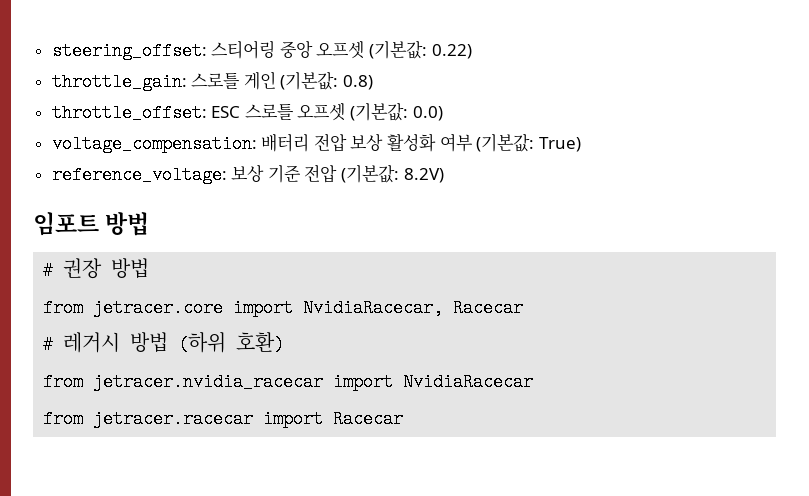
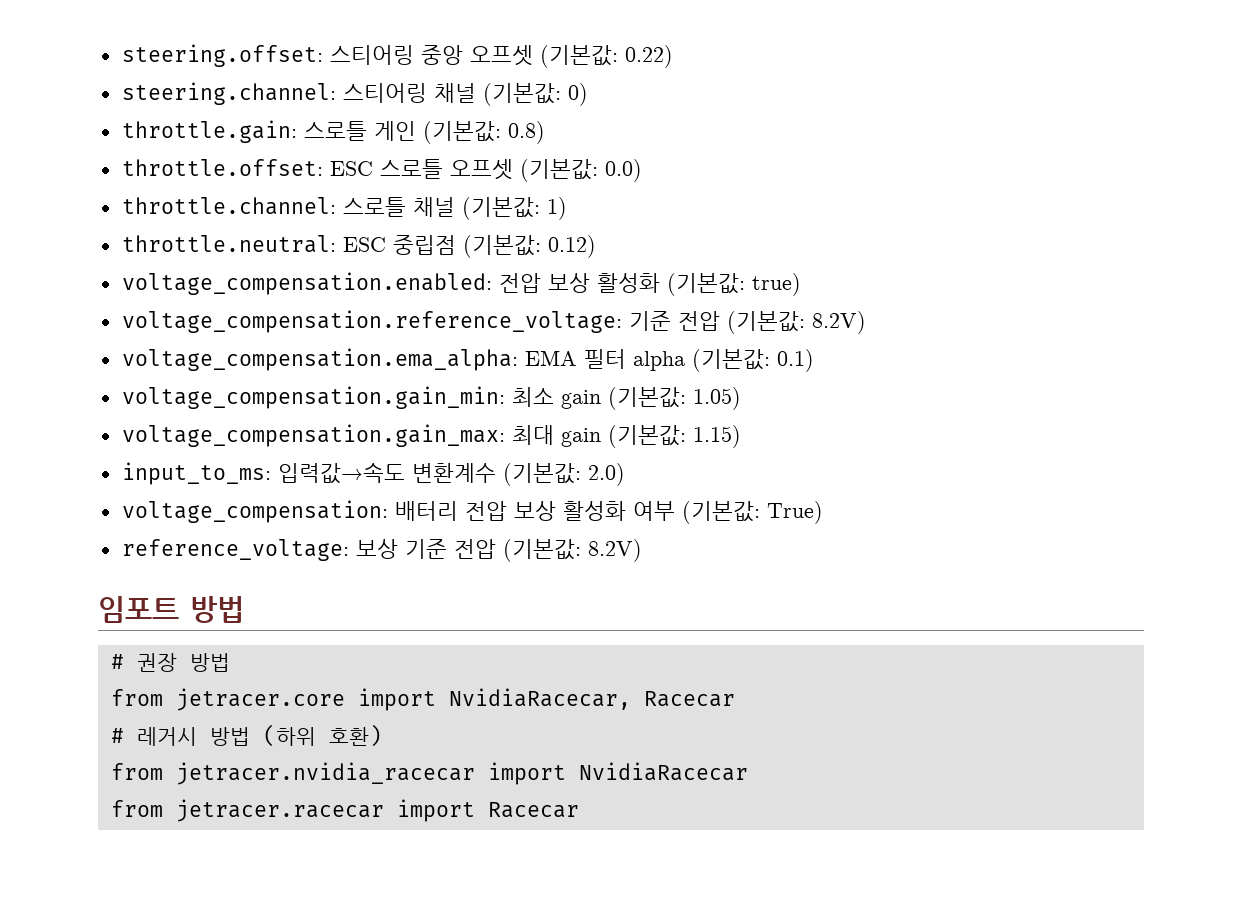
[51,42,207,60] steering_offset: -> [121,44,323,67] steering.offset:
[51,73,187,91] throttle_gain: -> [121,82,588,106] [121,120,297,143] steering.channel: 스티어링 채널 (기본값: 0) // throttle.gain:
[51,104,207,122] throttle_offset: -> [121,159,323,176] throttle.offset:
(443, 113) none -> [121,197,567,220] [121,235,596,258] [121,272,801,296] [121,310,866,334] [121,348,814,372] [121,386,741,410] [121,424,741,448] [121,462,625,486] // throttle.channel: 스로틀 채널 (기본값: 1) // throttle.neutral: ESC 중립점 (기본값: 0.12) // voltage_compensation.enabled: 전압 보상 활성화 (기본값: true) // voltage_compensation.reference_voltage: 기준 전압 (기본값: 8.2V) // voltage_compensation.ema_alpha: EMA 필터 alpha (기본값: 0.1) // voltage_compensation.gain_min: 최소 gain (기본값: 1.05) // voltage_compensation.gain_max: 최대 gain (기본값: 1.15) // input_to_ms: 입력값→속도 변환계수 (기본값: 2.0)

